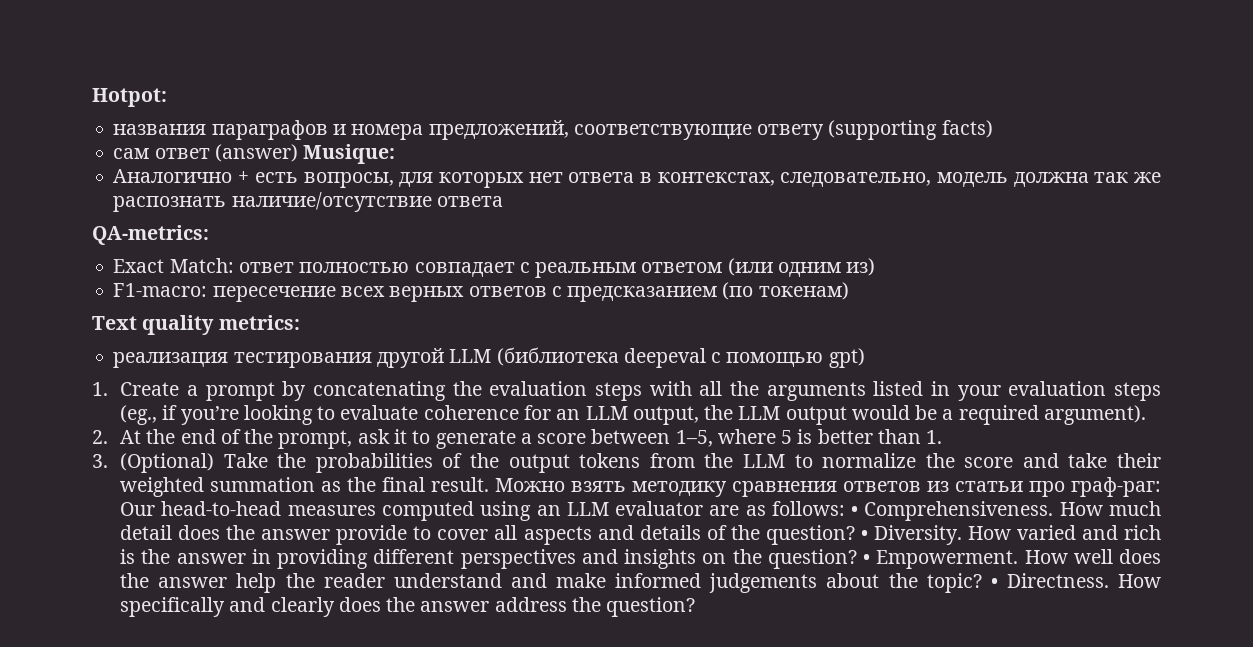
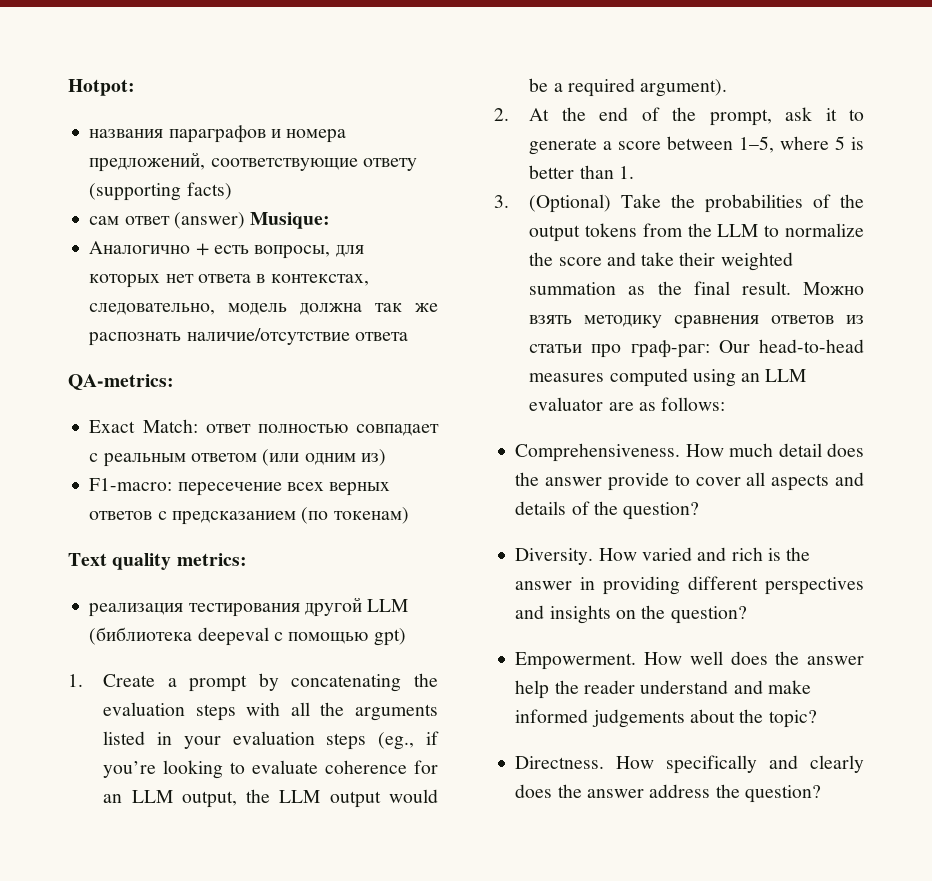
[851,506,859,516] • -> (726, 404) //
[860,530,868,540] • -> (700, 511) //
[863,554,871,564] • -> (747, 615) //
[990,578,998,588] • -> (817, 719) //

